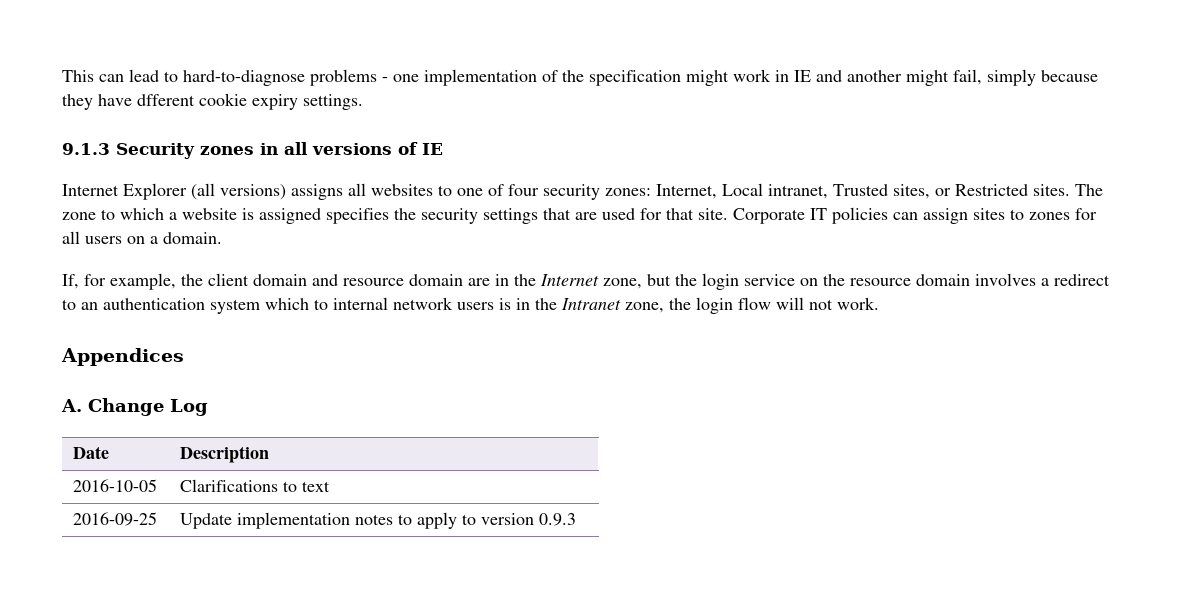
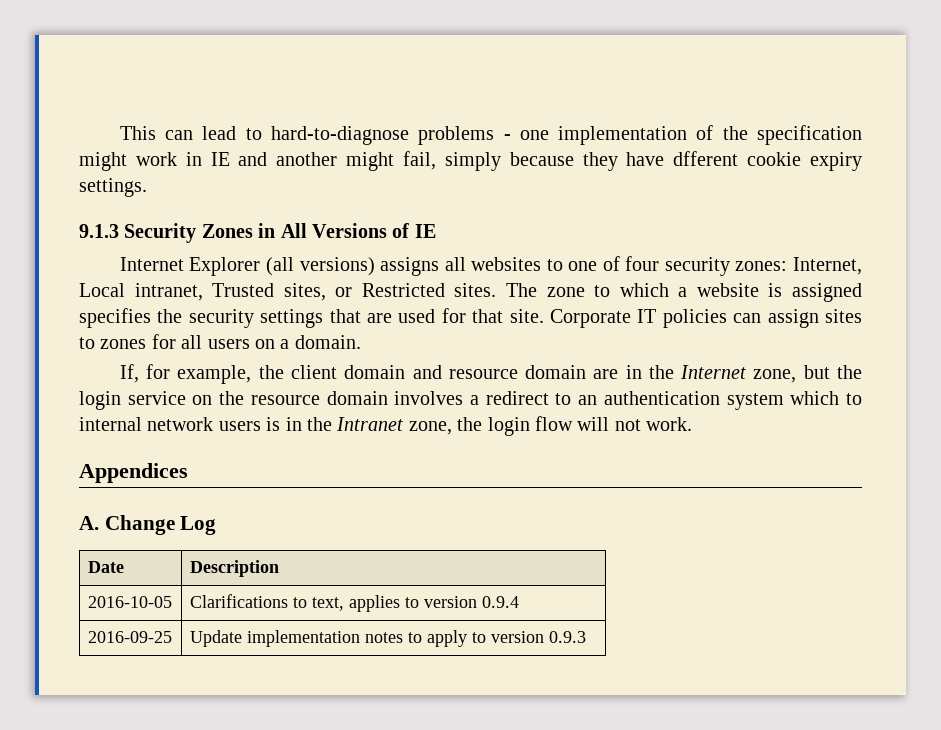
[200,142,392,155] zones in all versions -> [201,223,387,238] Zones in All Versions
[302,481,331,492] text -> [311,595,519,612] text, applies to version 0.9.4

